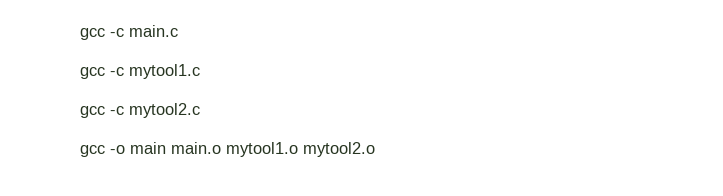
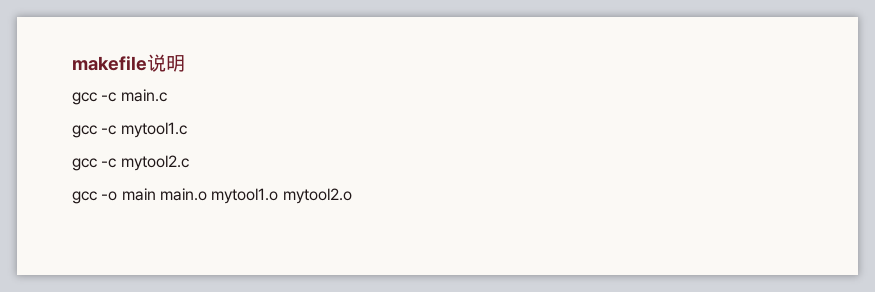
(80, 34) none -> [72,54,185,72] makefile说明 //

